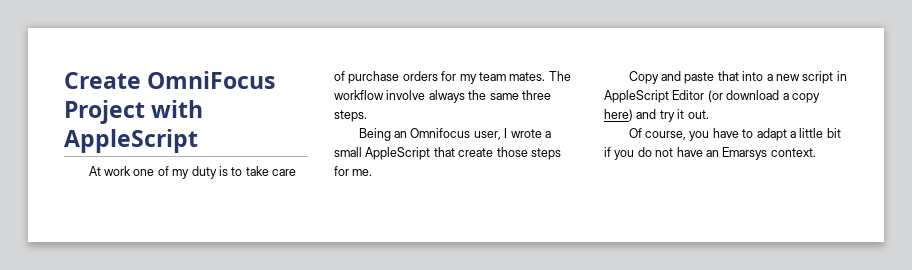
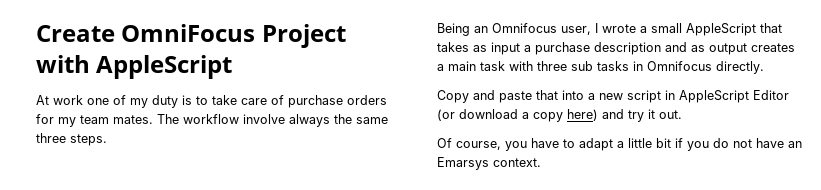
[458,147,561,160] [334,166,373,176] create those steps for me. -> [437,42,795,55] [437,61,764,74] takes as input a purchase description and as output creates a main task with three sub tasks in Omnifocus directly.

